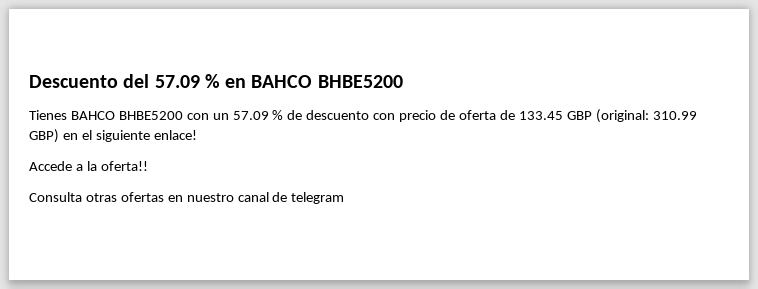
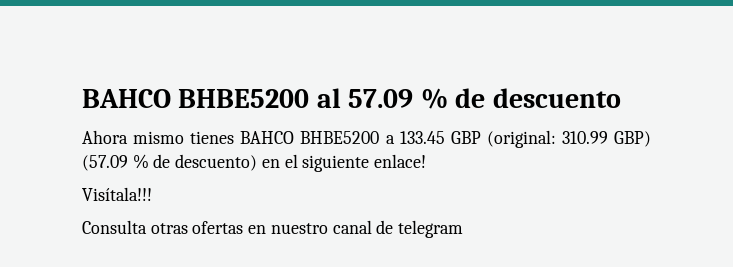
[29,74,403,88] [29,110,515,122] Descuento del 57.09 % en BAHCO BHBE5200 // Tienes BAHCO BHBE5200 con un 57.09 % de descuento con precio de oferta de -> [82,88,621,109] [82,130,395,144] BAHCO BHBE5200 al 57.09 % de descuento // Ahora mismo tienes BAHCO BHBE5200 a
(59, 136) none -> [82,154,258,171] (57.09 % de descuento)
[29,161,148,171] Accede a la oferta!! -> [82,187,152,201] Visítala!!!

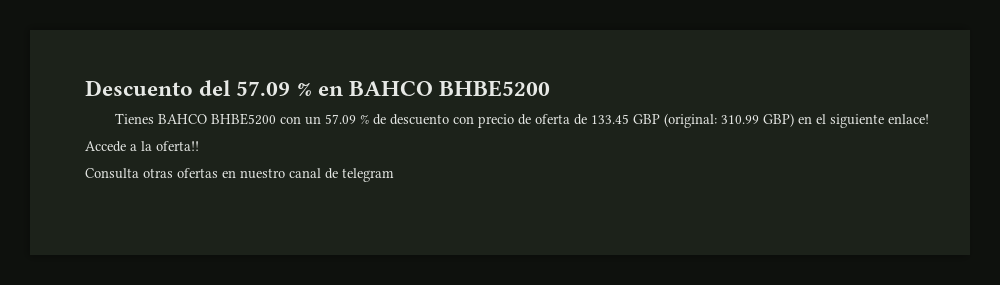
[82,88,621,109] [82,130,395,144] BAHCO BHBE5200 al 57.09 % de descuento // Ahora mismo tienes BAHCO BHBE5200 a -> [85,80,551,97] [115,113,588,128] Descuento del 57.09 % en BAHCO BHBE5200 // Tienes BAHCO BHBE5200 con un 57.09 % de descuento con precio de oferta de
[82,154,258,171] (57.09 % de descuento) -> (795, 120) none
[82,187,152,201] Visítala!!! -> [85,141,199,152] Accede a la oferta!!

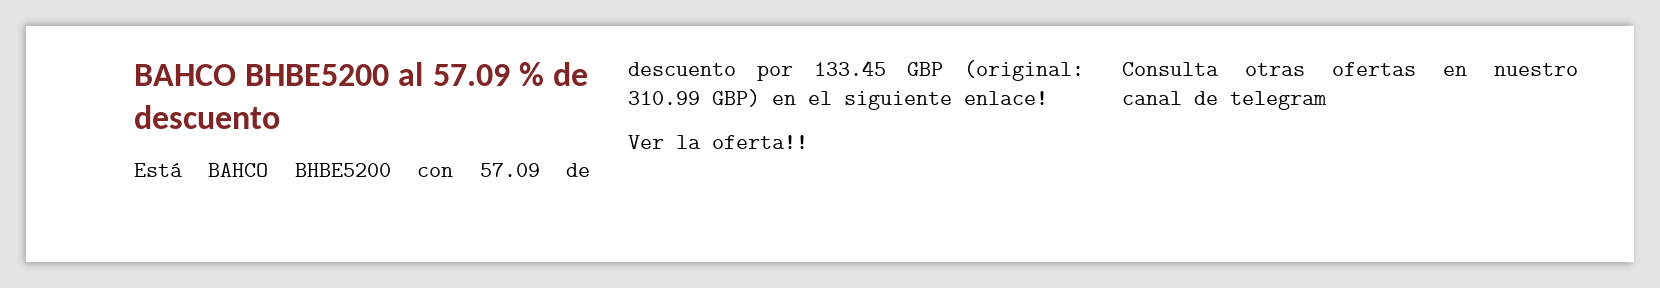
[85,80,551,97] [115,113,588,128] Descuento del 57.09 % en BAHCO BHBE5200 // Tienes BAHCO BHBE5200 con un 57.09 % de descuento con precio de oferta de -> [134,62,588,86] [134,105,280,129] [134,163,590,177] [628,62,793,81] BAHCO BHBE5200 al 57.09 % de descuento // Está BAHCO BHBE5200 con 57.09 de descuento por
[85,141,137,152] Accede a -> [628,135,664,149] Ver

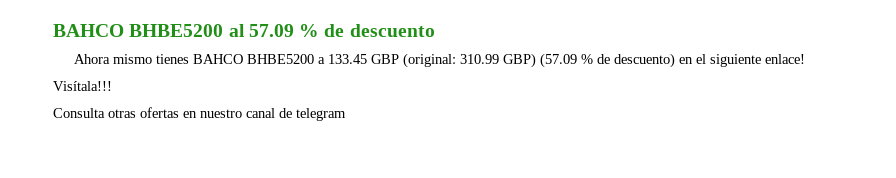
[134,163,590,177] [628,62,793,81] Está BAHCO BHBE5200 con 57.09 de descuento por -> [73,54,325,64] Ahora mismo tienes BAHCO BHBE5200 a
(760, 98) none -> [539,53,675,68] (57.09 % de descuento)
[628,135,808,149] Ver la oferta!! -> [53,81,112,91] Visítala!!!

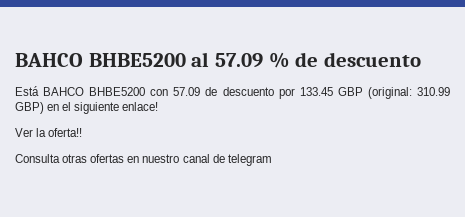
[73,54,325,64] Ahora mismo tienes BAHCO BHBE5200 a -> [15,86,295,99] Está BAHCO BHBE5200 con 57.09 de descuento por
[539,53,675,68] (57.09 % de descuento) -> (44, 108) none
[53,81,112,91] Visítala!!! -> [15,128,83,137] Ver la oferta!!

